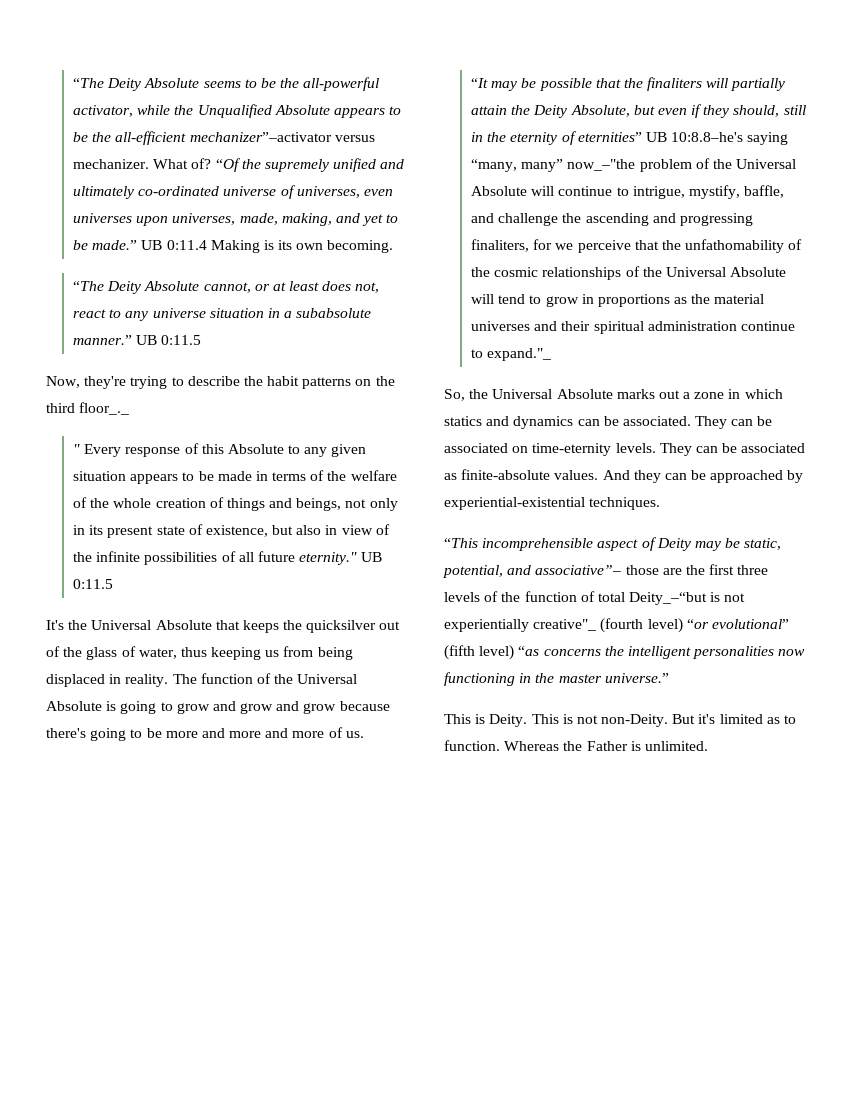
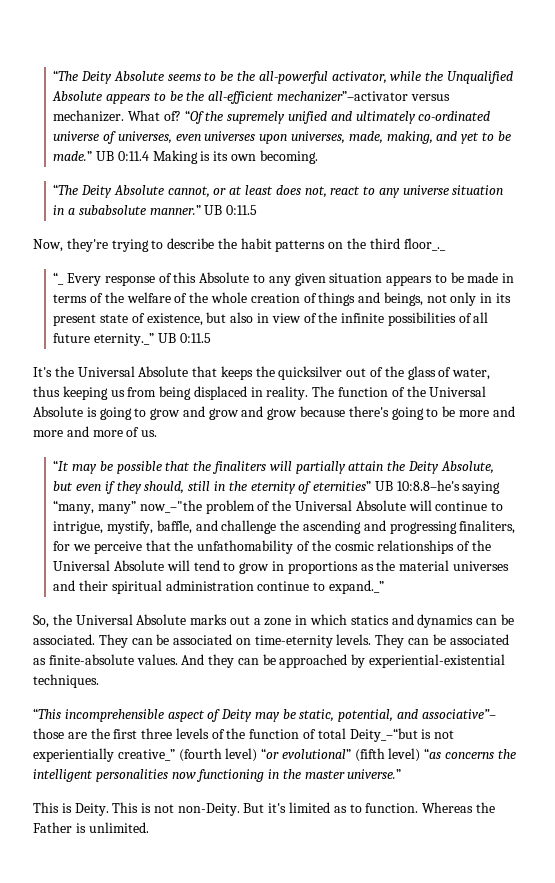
[72,444,80,454] " -> [53,272,65,285] “_
[299,552,358,565] eternity." -> [94,333,155,346] eternity._”
[487,348,552,361] expand."_ -> [329,580,385,594] expand._”
[533,619,597,631] creative"_ -> [117,749,175,761] creative_”

